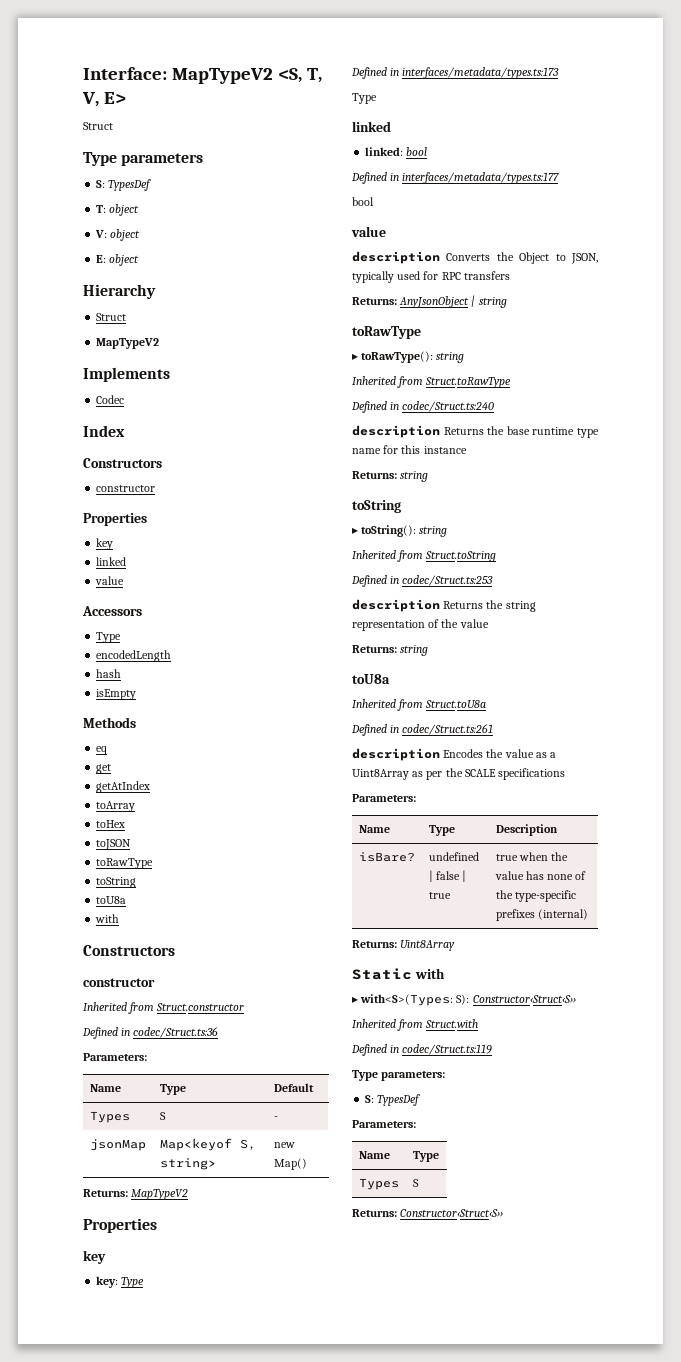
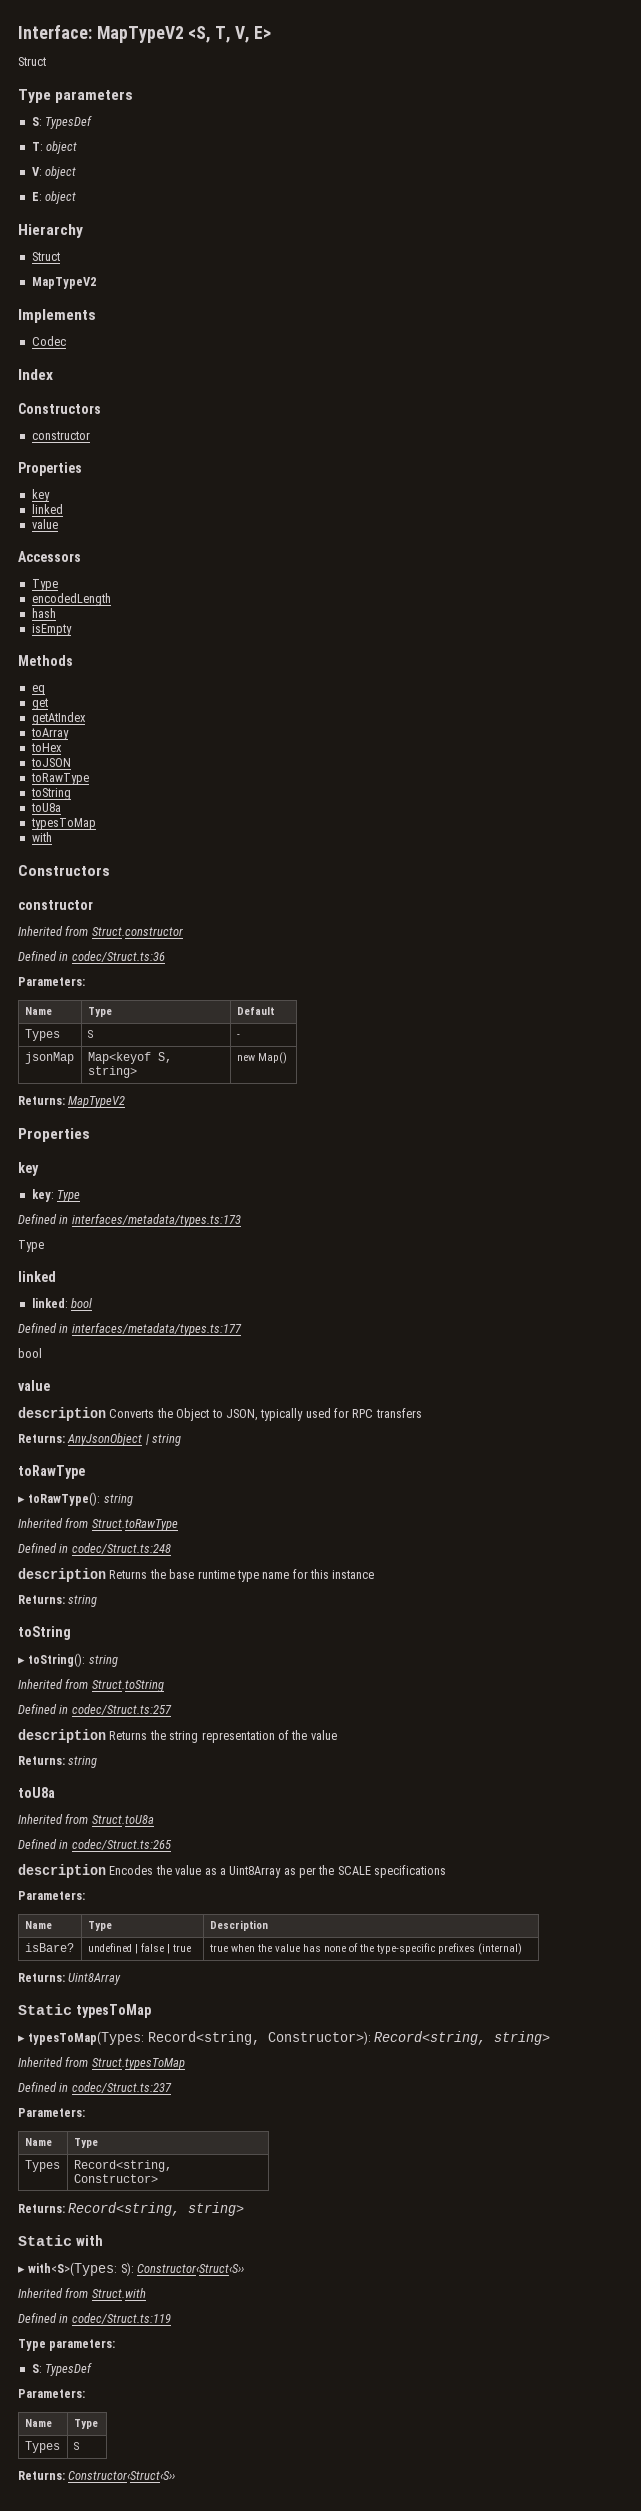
(127, 900) none -> [30,818,96,830] // typesToMap
[402,401,495,412] codec/Struct.ts:240 -> [71,1543,171,1554] codec/Struct.ts:248
[402,575,494,586] codec/Struct.ts:253 -> [71,1704,172,1715] codec/Struct.ts:257
[402,724,494,735] codec/Struct.ts:261 -> [71,1839,172,1850] codec/Struct.ts:265
(456, 945) none -> [18,2004,151,2018] [18,2031,551,2045] [18,2057,185,2070] [18,2082,172,2093] [18,2108,85,2117] [24,2138,52,2146] [73,2138,98,2148] [24,2160,60,2172] [73,2160,172,2172] [73,2174,158,2183] [18,2202,245,2216] // Static typesToMap // ▸ typesToMap(Types: Record<string, Constructor>): Record<string, string> // Inherited from Struct.typesToMap // Defined in codec/Struct.ts:237 // Parameters: // Name | Type // Types | Record<string, Constructor> // Returns: Record<string, string>

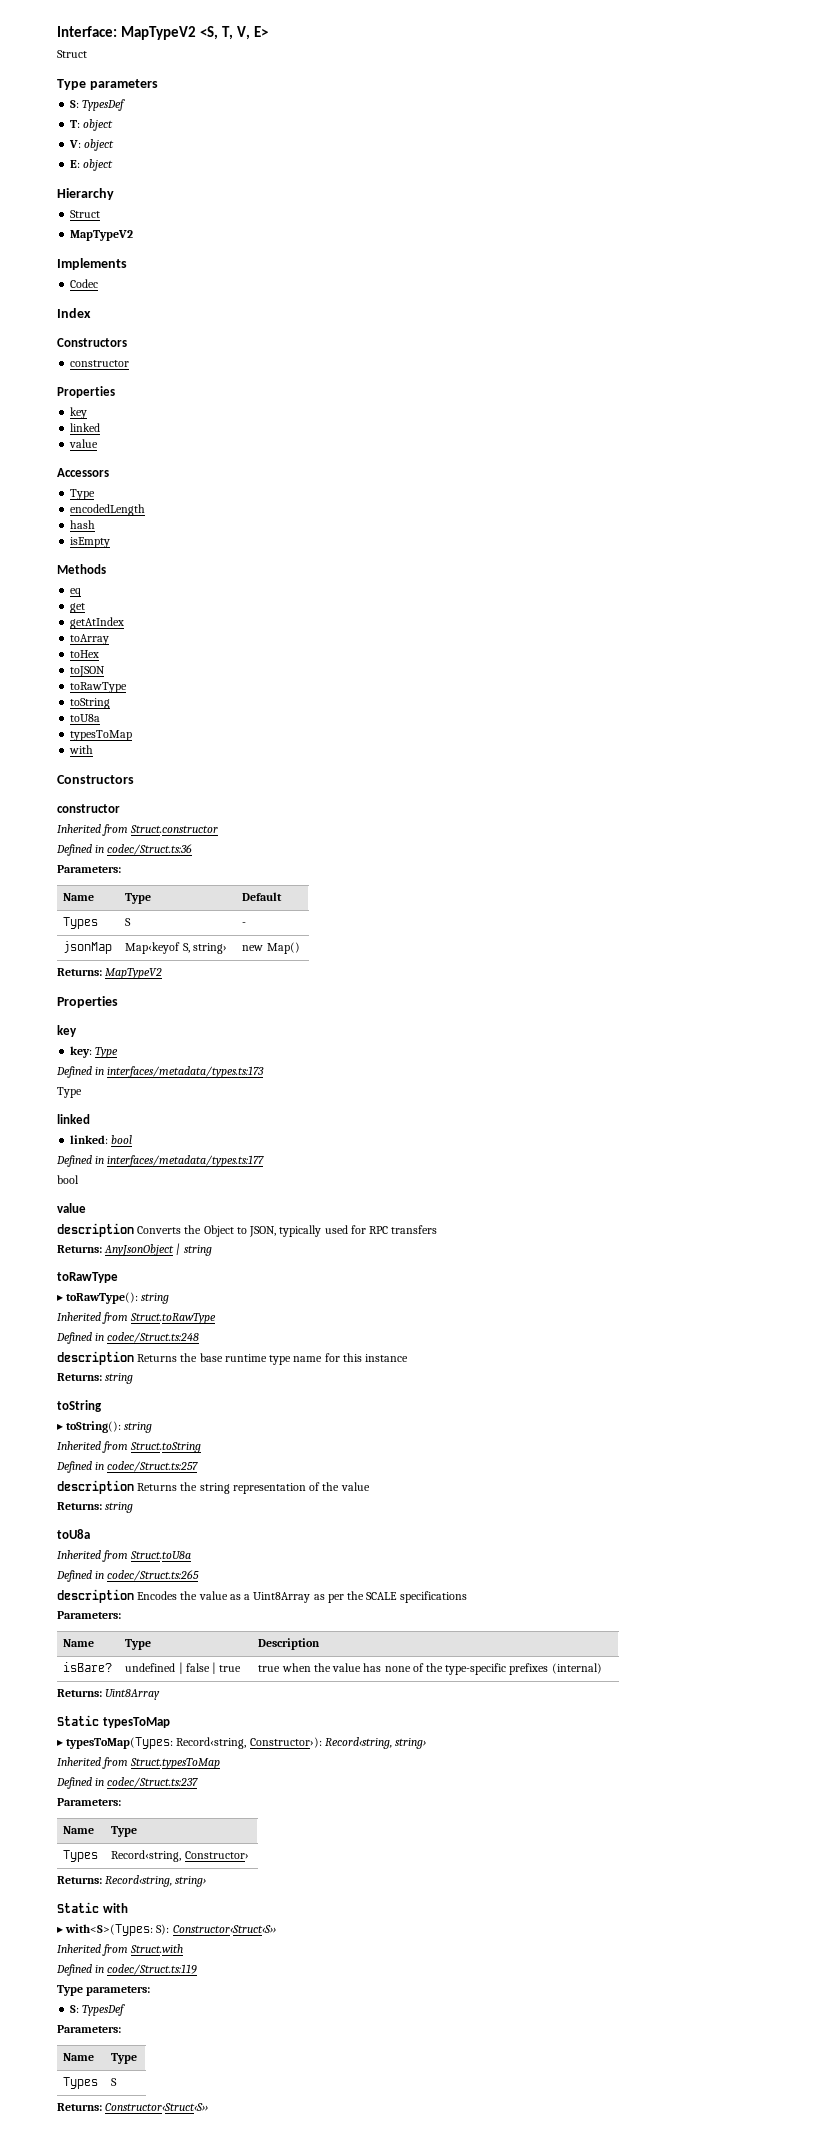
[87,1052,172,1064] [87,1066,137,1078] Map<keyof S, string> -> [125,942,227,954] Map‹keyof S, string›
[147,2031,551,2045] Record<string, Constructor>): Record<string, string> -> [176,1737,427,1749] Record‹string, Constructor›): Record‹string, string›
[73,2160,172,2172] [73,2174,158,2183] [18,2202,245,2216] Record<string, Constructor> // Returns: Record<string, string> -> [111,1850,249,1862] [57,1875,207,1887] Record‹string, Constructor› // Returns: Record‹string, string›

